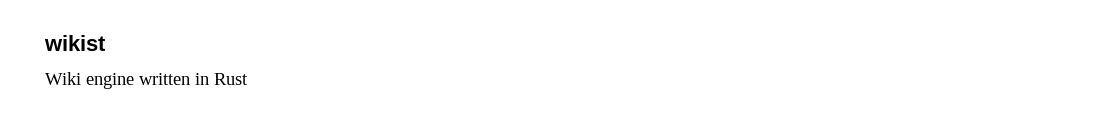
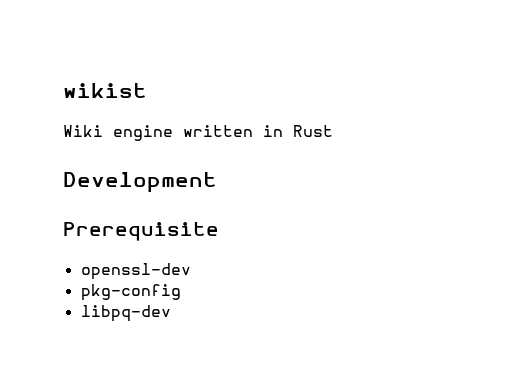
(248, 79) none -> [63,172,217,193] [63,222,219,241] [80,263,191,280] [80,284,181,301] [80,305,171,322] // Development // Prerequisite // openssl-dev // pkg-config // libpq-dev

